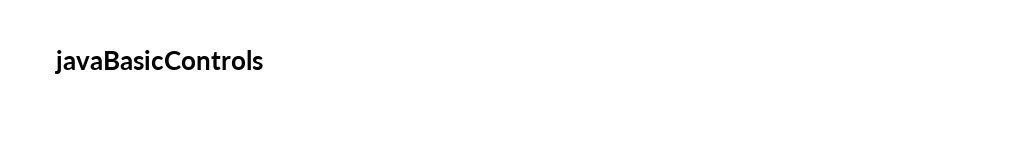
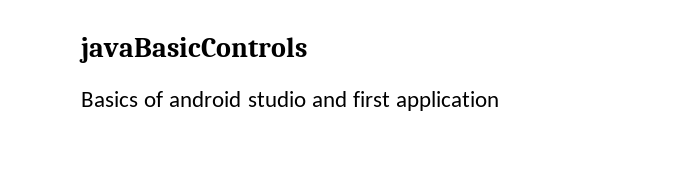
(263, 62) none -> [81,91,500,111] // Basics of android studio and first application

